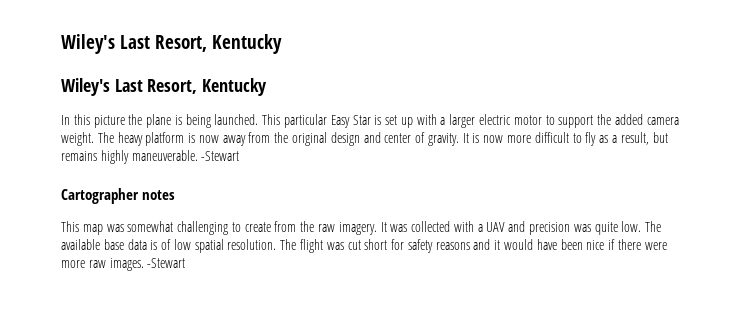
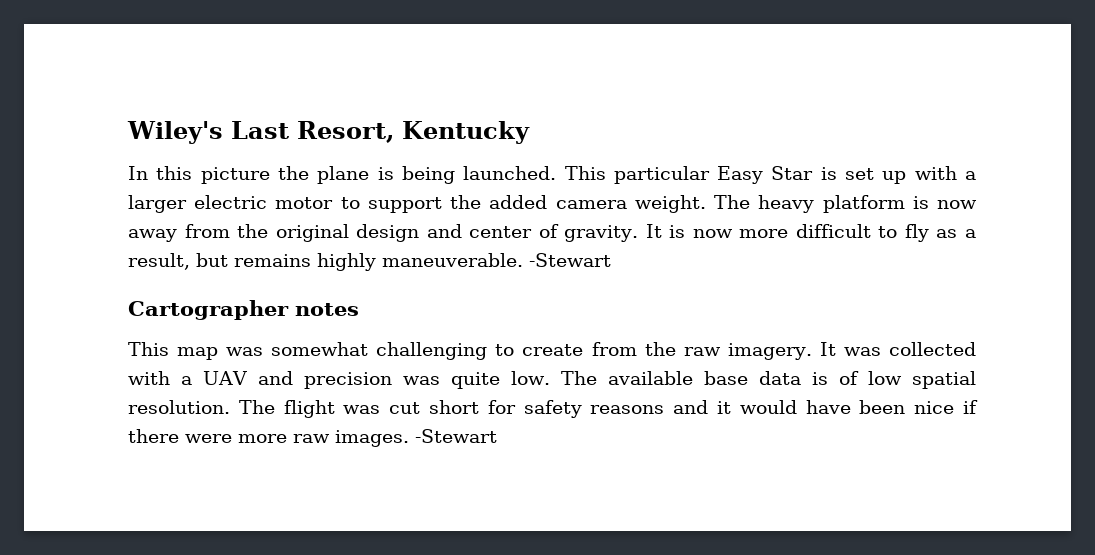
[61,34,283,54] [61,78,268,96] Wiley's Last Resort, Kentucky // Wiley's Last Resort, Kentucky -> [127,121,530,144] Wiley's Last Resort, Kentucky

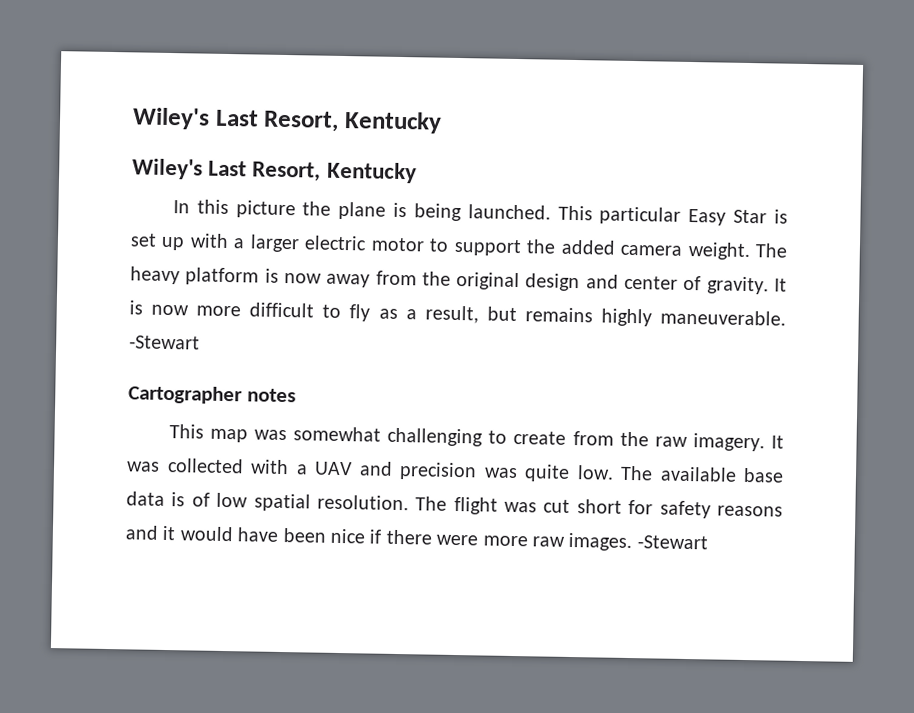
[127,121,530,144] Wiley's Last Resort, Kentucky -> [132,107,442,134] [132,158,417,184] Wiley's Last Resort, Kentucky // Wiley's Last Resort, Kentucky

